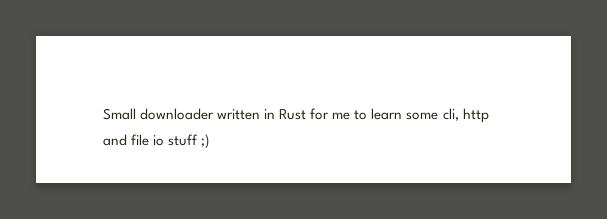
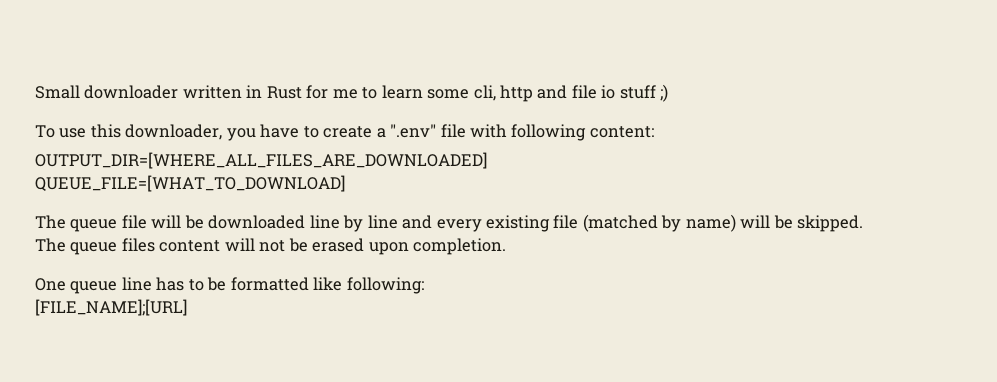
(211, 141) none -> [35,124,654,141] [35,152,487,169] [35,175,345,192] [35,214,864,232] [35,238,507,255] [35,277,424,294] [35,299,187,316] // To use this downloader, you have to create a ".env" file with following content: // OUTPUT_DIR=[WHERE_ALL_FILES_ARE_DOWNLOADED] // QUEUE_FILE=[WHAT_TO_DOWNLOAD] // The queue file will be downloaded line by line and every existing file (matched by name) will be skipped. // The queue files content will not be erased upon completion. // One queue line has to be formatted like following: // [FILE_NAME];[URL]

